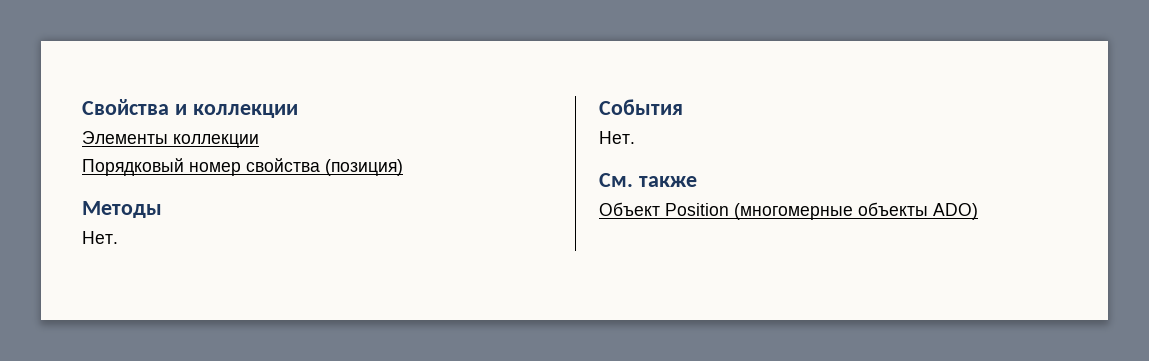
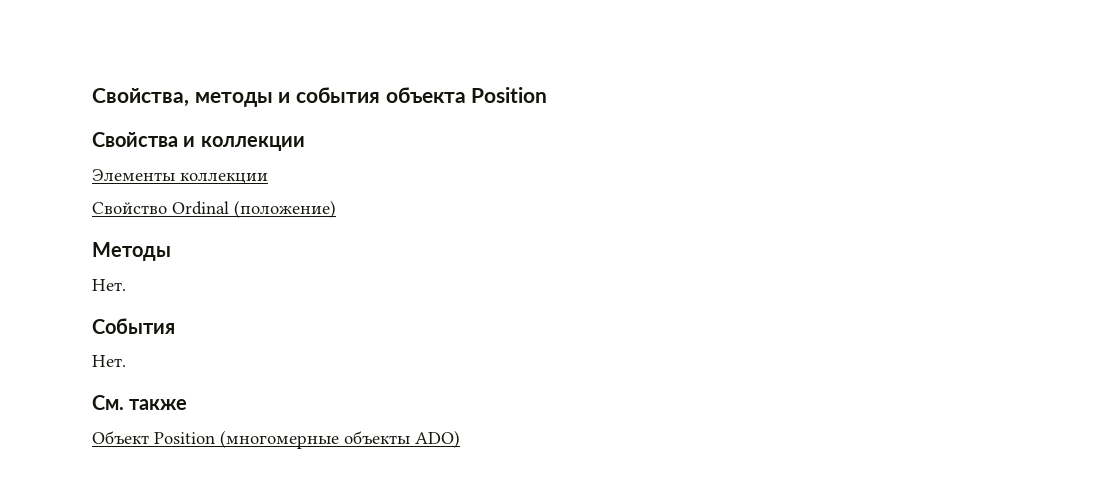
(82, 107) none -> [92,87,548,107] Свойства, методы и события объекта Position //
[82,158,403,176] Порядковый номер свойства (позиция) -> [92,200,336,218] Свойство Ordinal (положение)

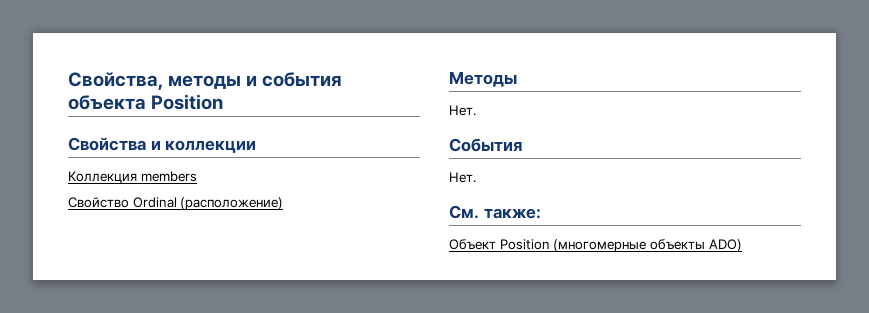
[92,169,268,184] Элементы коллекции -> [68,171,197,184] Коллекция members
[234,200,336,218] (положение) -> [180,197,284,210] (расположение)
[129,399,188,410] также -> [483,208,541,219] также:

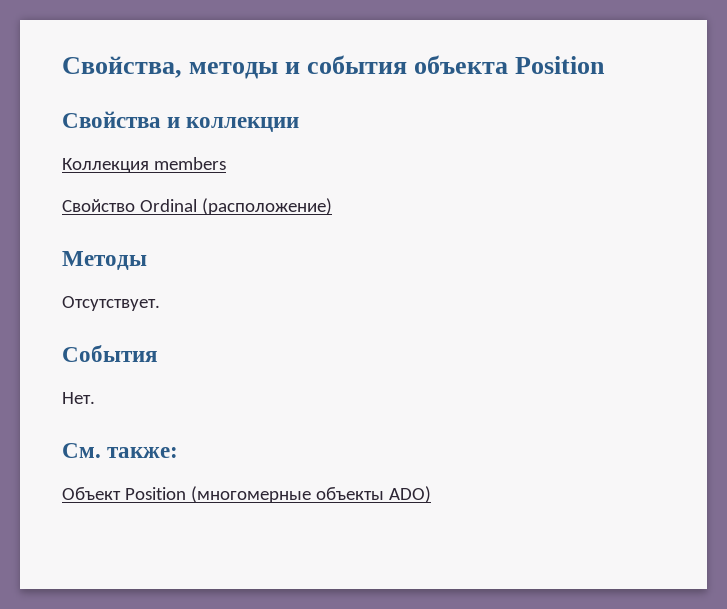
[449,105,476,116] Нет. -> [62,296,160,311] Отсутствует.

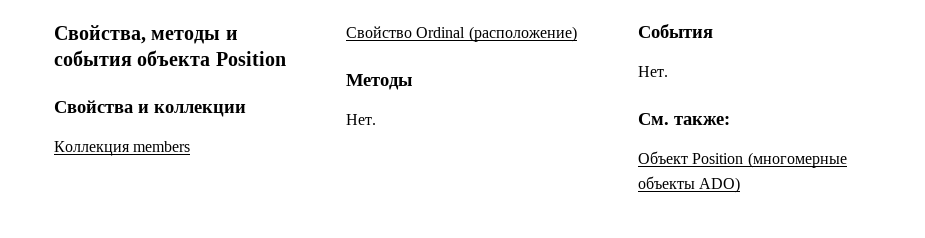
[62,296,160,311] Отсутствует. -> [346,114,376,125] Нет.

